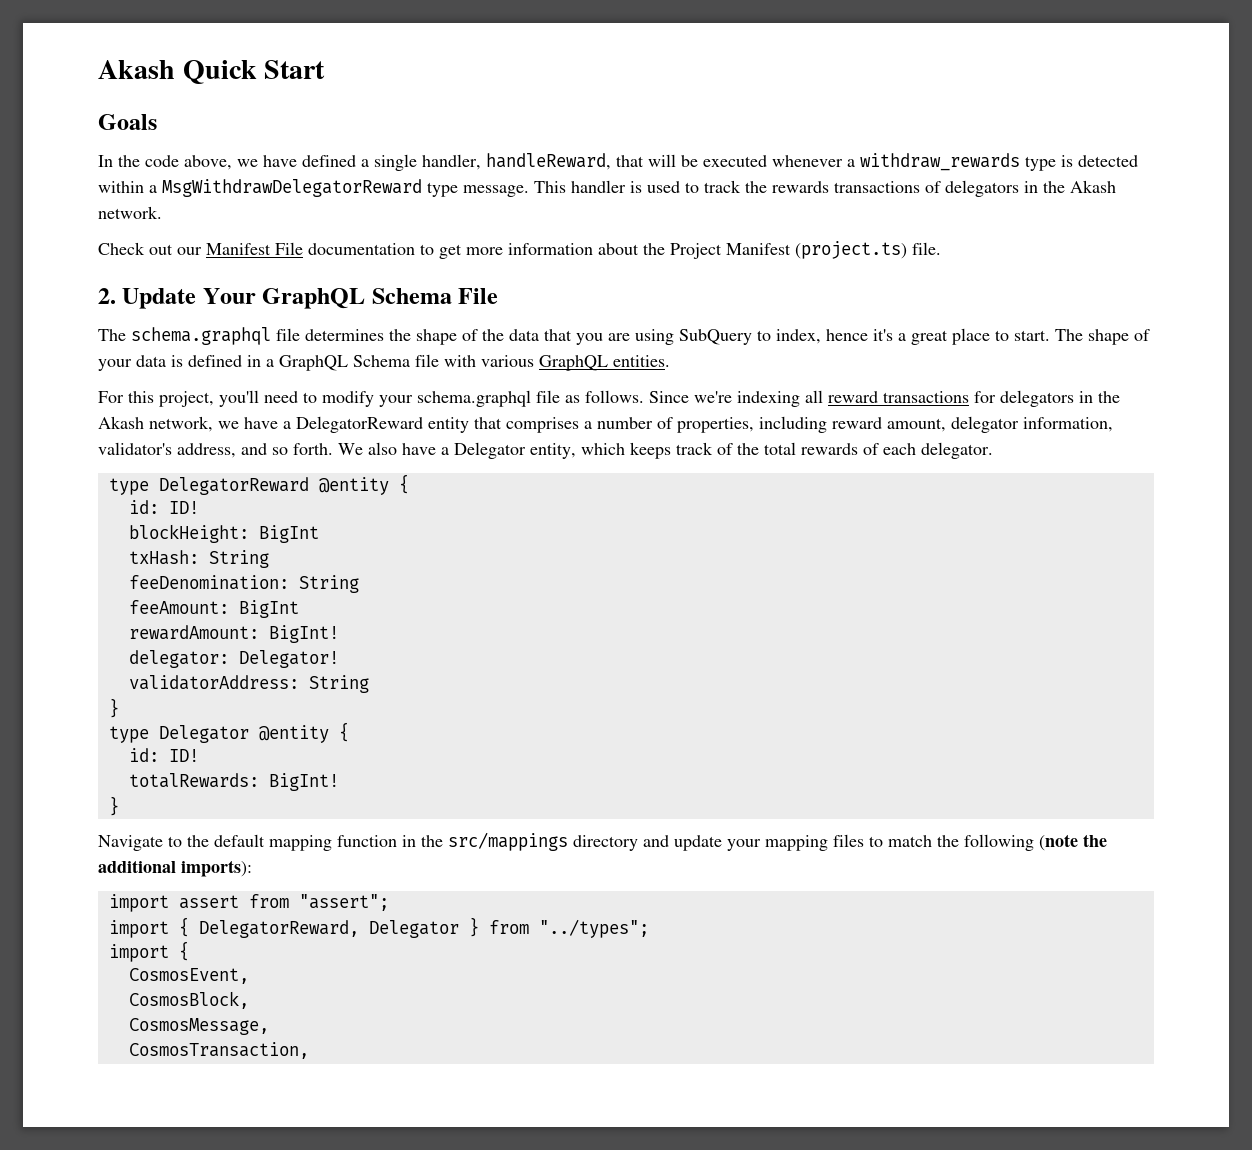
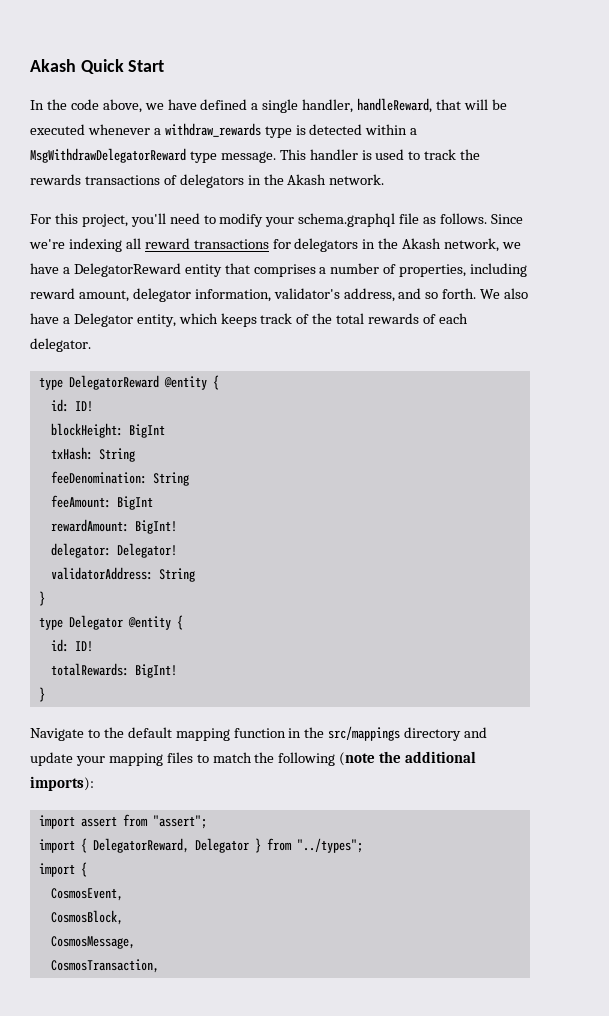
[98,114,157,130] // Goals -> (165, 66) none
[98,241,941,259] [98,288,499,309] [98,327,1150,345] [98,354,670,371] // Check out our Manifest File documentation to get more information about the Project Manifest (project.ts) file. // 2. Update Your GraphQL Schema File // The schema.graphql file determines the shape of the data that you are using SubQuery to index, hence it's a great place to start. The shape of your data is defined in a GraphQL Schema file with various GraphQL entities. -> (385, 179) none

